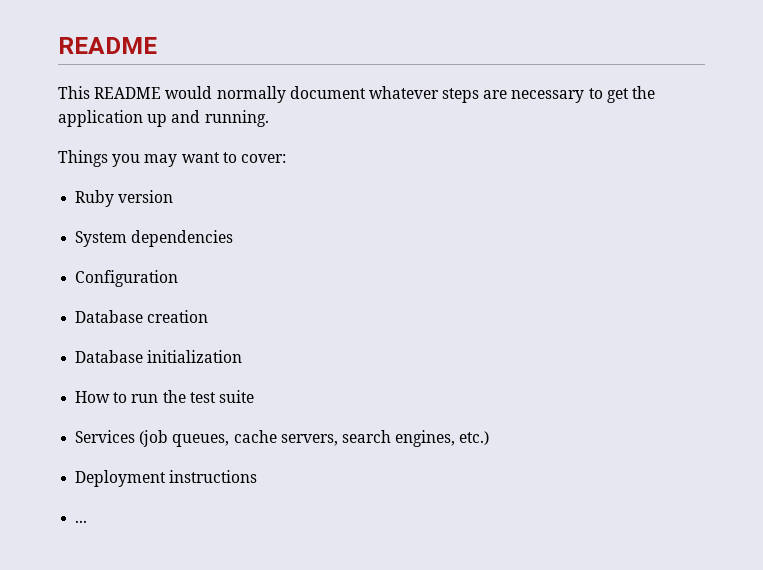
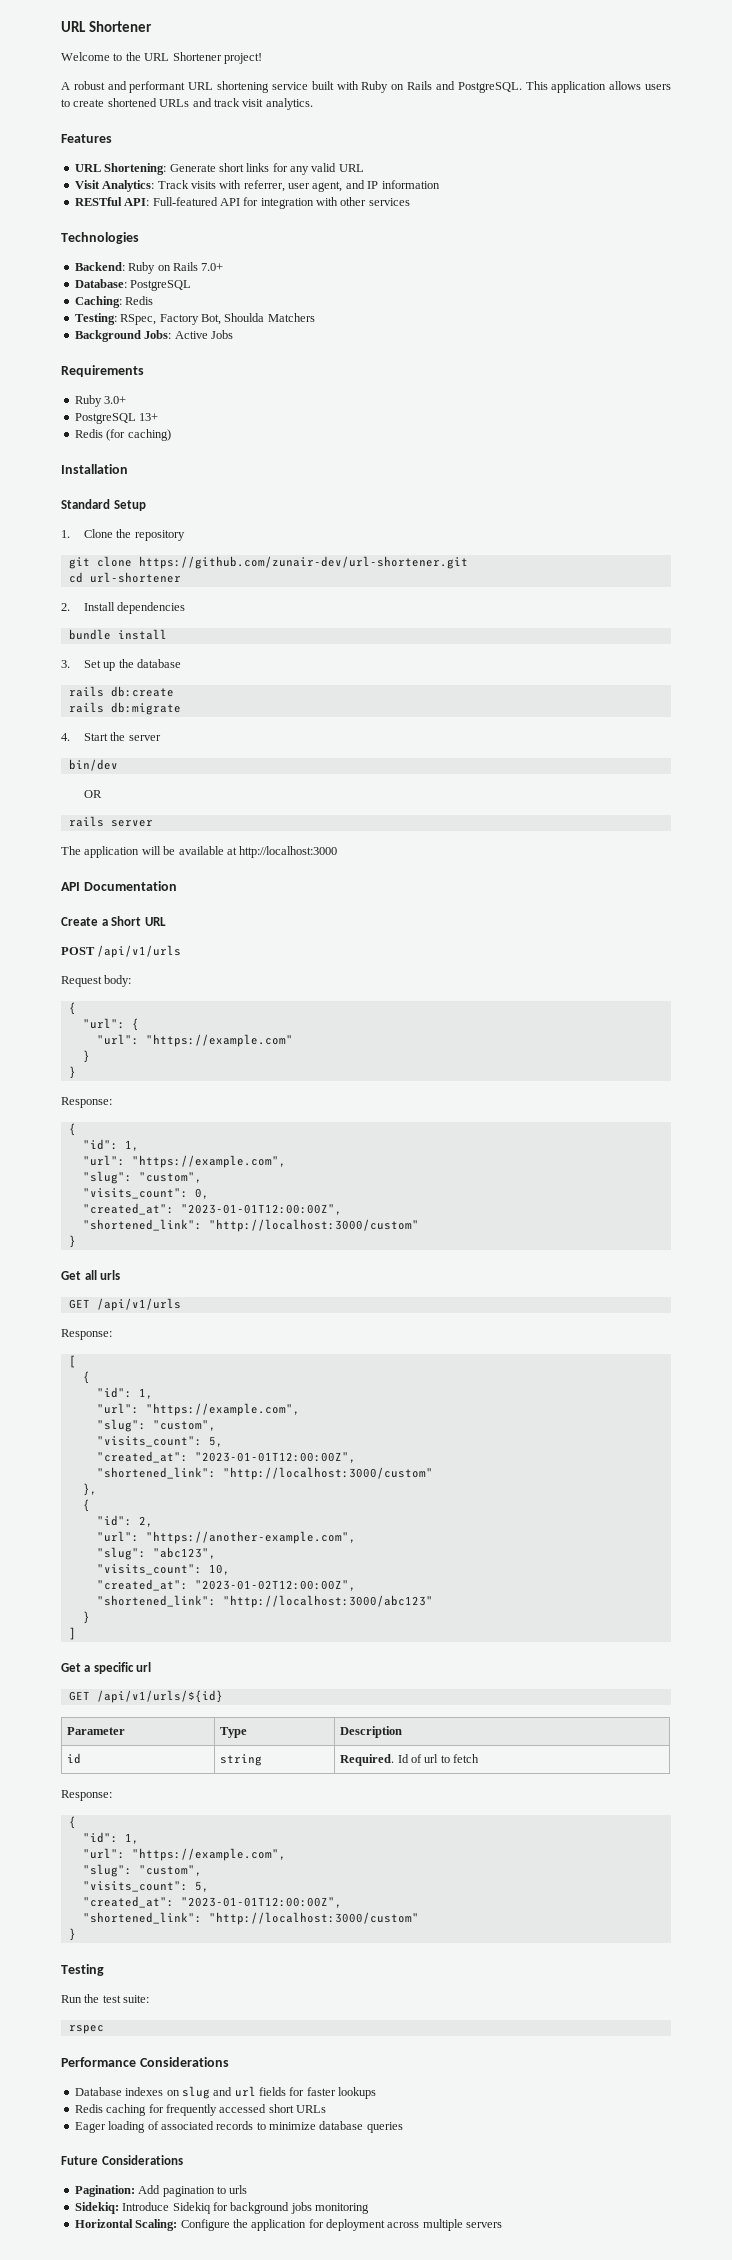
[58,37,157,54] [58,86,656,103] [58,110,269,127] [58,150,286,167] [75,190,174,207] [75,230,234,247] [75,270,179,287] [75,310,209,323] [75,350,243,363] [75,390,254,403] [75,430,490,447] [75,470,258,487] [75,520,88,523] README // This README would normally document whatever steps are necessary to get the application up and running. // Things you may want to cover: // Ruby version // System dependencies // Configuration // Database creation // Database initialization // How to run the test suite // Services (job queues, cache servers, search engines, etc.) // Deployment instructions // ... -> [61,21,152,32] [61,52,262,64] [61,81,671,93] [61,98,313,110] [61,134,112,143] [74,163,364,175] [74,180,440,192] [74,197,410,209] [61,232,139,244] [74,262,224,274] [74,279,192,291] [74,296,154,308] [74,313,315,325] [74,330,233,342] [61,365,144,377] [74,395,127,407] [74,413,159,424] [74,429,171,441] [61,464,128,474] [61,499,146,511] [61,529,185,541] [68,556,468,569] [68,572,181,583] [61,602,186,614] [68,629,167,640] [61,659,182,671] [68,686,174,697] [68,702,181,715] [61,732,161,741] [68,759,118,771] [83,790,102,798] [68,816,153,827] [61,846,338,858] [61,881,177,891] [61,916,166,926] [61,945,182,958] [61,975,132,987] [68,1002,76,1015] [82,1018,139,1031] [96,1034,293,1047] [82,1050,90,1063] [68,1066,76,1079] [61,1097,112,1108] [68,1123,76,1136] [82,1139,139,1151] [82,1155,286,1168] [82,1171,202,1184] [82,1188,209,1199] [82,1203,342,1215] [82,1219,419,1232] [68,1235,76,1248] [61,1270,121,1280] [68,1298,181,1311] [61,1329,112,1340] [68,1355,76,1368] [82,1371,90,1384] [96,1387,153,1399] [96,1403,300,1416] [96,1419,216,1432] [96,1436,223,1447] [96,1451,356,1463] [96,1467,433,1480] [82,1483,97,1496] [82,1499,90,1512] [96,1515,153,1527] [96,1531,356,1544] [96,1547,216,1560] [96,1564,230,1575] [96,1579,356,1591] [96,1595,433,1608] [82,1611,90,1624] [68,1627,76,1640] [61,1662,152,1674] [68,1690,223,1703] [67,1727,126,1735] [220,1727,248,1738] [340,1726,403,1738] [67,1753,82,1764] [220,1754,263,1766] [340,1754,480,1766] [61,1790,112,1801] [68,1816,76,1829] [82,1832,139,1844] [82,1848,286,1861] [82,1864,202,1877] [82,1881,209,1892] [82,1896,342,1908] [82,1912,419,1925] [68,1928,76,1941] [61,1964,104,1976] [61,1994,150,2003] [68,2025,104,2034] [61,2057,229,2067] [74,2086,377,2099] [74,2104,326,2116] [74,2121,403,2133] [61,2155,183,2165] [74,2185,248,2197] [74,2202,369,2214] [74,2219,503,2231] URL Shortener // Welcome to the URL Shortener project! // A robust and performant URL shortening service built with Ruby on Rails and PostgreSQL. This application allows users to create shortened URLs and track visit analytics. // Features // URL Shortening: Generate short links for any valid URL // Visit Analytics: Track visits with referrer, user agent, and IP information // RESTful API: Full-featured API for integration with other services // Technologies // Backend: Ruby on Rails 7.0+ // Database: PostgreSQL // Caching: Redis // Testing: RSpec, Factory Bot, Shoulda Matchers // Background Jobs: Active Jobs // Requirements // Ruby 3.0+ // PostgreSQL 13+ // Redis (for caching) // Installation // Standard Setup // 1. Clone the repository // git clone https://github.com/zunair-dev/url-shortener.git // cd url-shortener // 2. Install dependencies // bundle install // 3. Set up the database // rails db:create // rails db:migrate // 4. Start the server // bin/dev // OR // rails server // The application will be available at http://localhost:3000 // API Documentation // Create a Short URL // POST /api/v1/urls // Request body: // { // "url": { // "url": "https://example.com" // } // } // Response: // { // "id": 1, // "url": "https://example.com", // "slug": "custom", // "visits_count": 0, // "created_at": "2023-01-01T12:00:00Z", // "shortened_link": "http://localhost:3000/custom" // } // Get all urls // GET /api/v1/urls // Response: // [ // { // "id": 1, // "url": "https://example.com", // "slug": "custom", // "visits_count": 5, // "created_at": "2023-01-01T12:00:00Z", // "shortened_link": "http://localhost:3000/custom" // }, // { // "id": 2, // "url": "https://another-example.com", // "slug": "abc123", // "visits_count": 10, // "created_at": "2023-01-02T12:00:00Z", // "shortened_link": "http://localhost:3000/abc123" // } // ] // Get a specific url // GET /api/v1/urls/${id} // Parameter | Type | Description // id | string | Required. Id of url to fetch // Response: // { // "id": 1, // "url": "https://example.com", // "slug": "custom", // "visits_count": 5, // "created_at": "2023-01-01T12:00:00Z", // "shortened_link": "http://localhost:3000/custom" // } // Testing // Run the test suite: // rspec // Performance Considerations // Database indexes on slug and url fields for faster lookups // Redis caching for frequently accessed short URLs // Eager loading of associated records to minimize database queries // Future Considerations // Pagination: Add pagination to urls // Sidekiq: Introduce Sidekiq for background jobs monitoring // Horizontal Scaling: Configure the application for deployment across multiple servers

